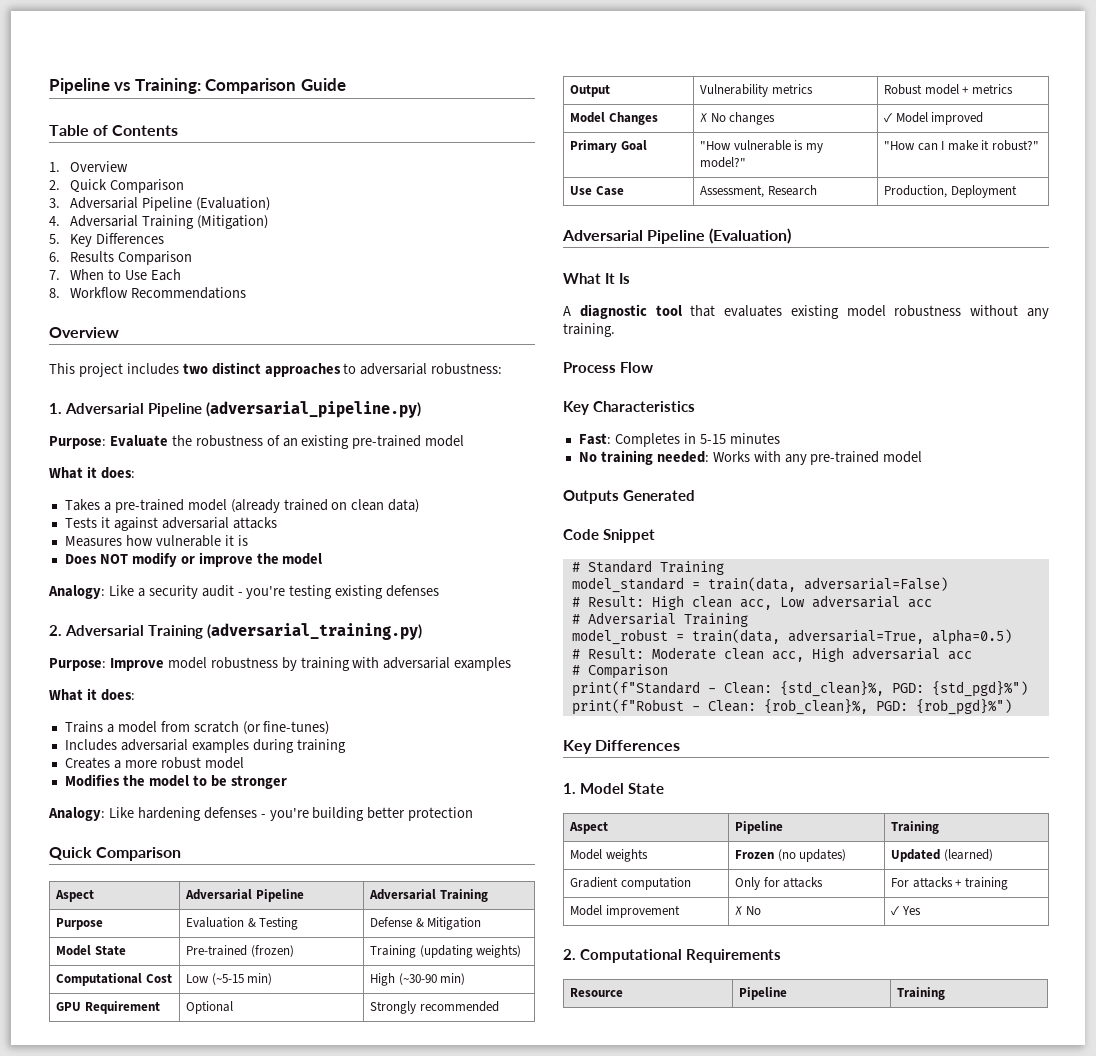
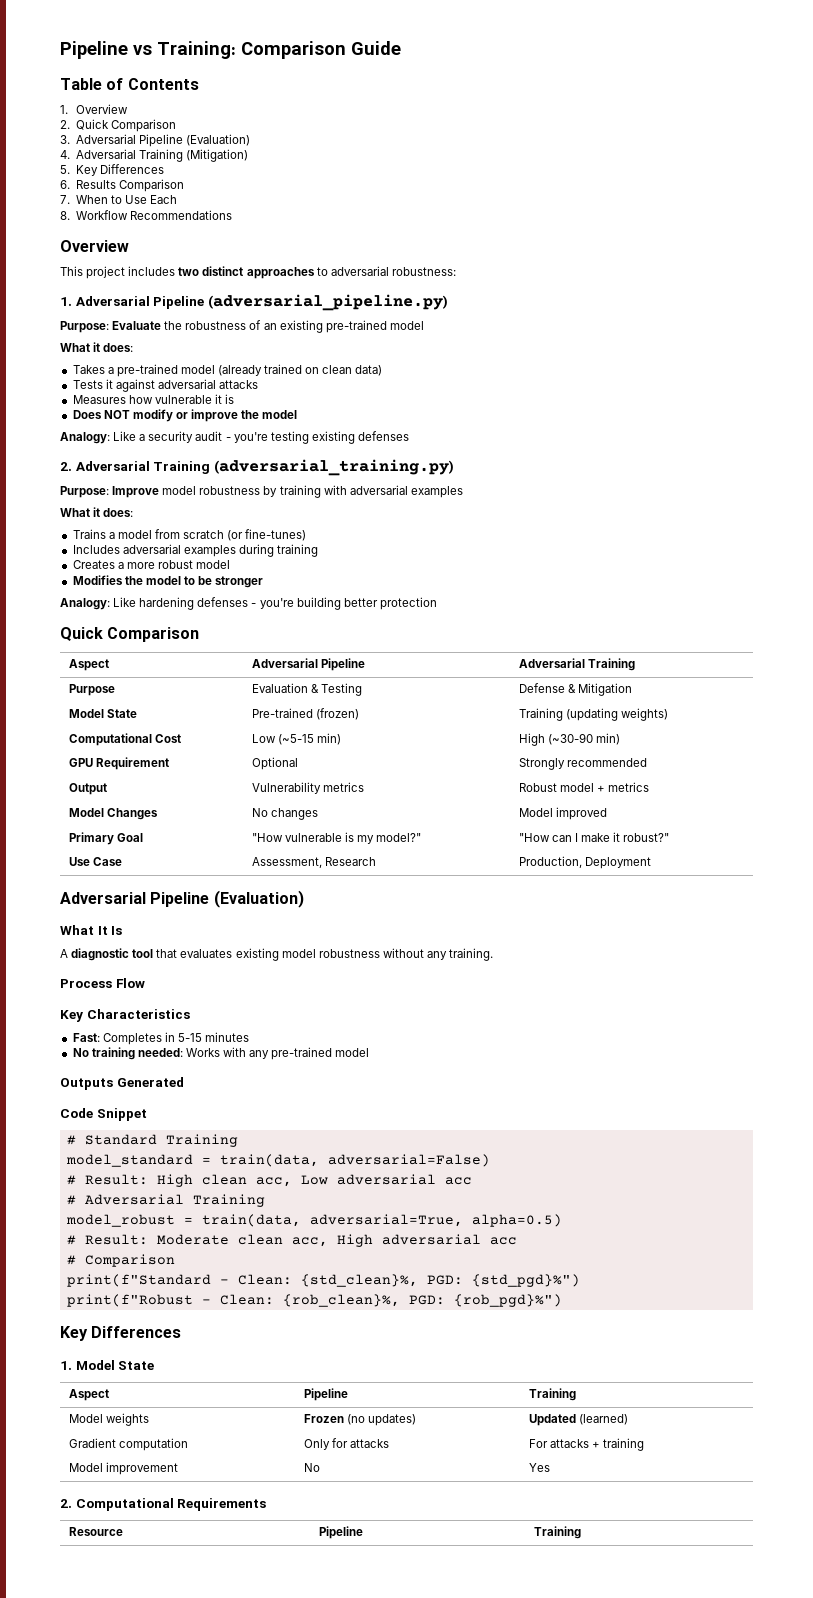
[700,113,708,123] ✗ -> (158, 814) none
[884,113,893,123] ✓ -> (318, 814) none
[735,906,743,916] ✗ -> (178, 1468) none
[891,906,900,916] ✓ -> (320, 1467) none

